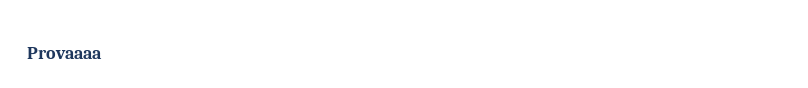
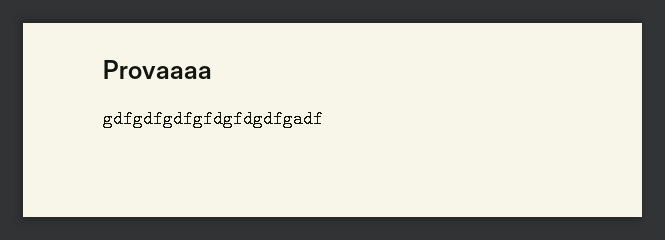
(102, 53) none -> [103,110,323,128] // gdfgdfgdfgfdgfdgdfgadf

